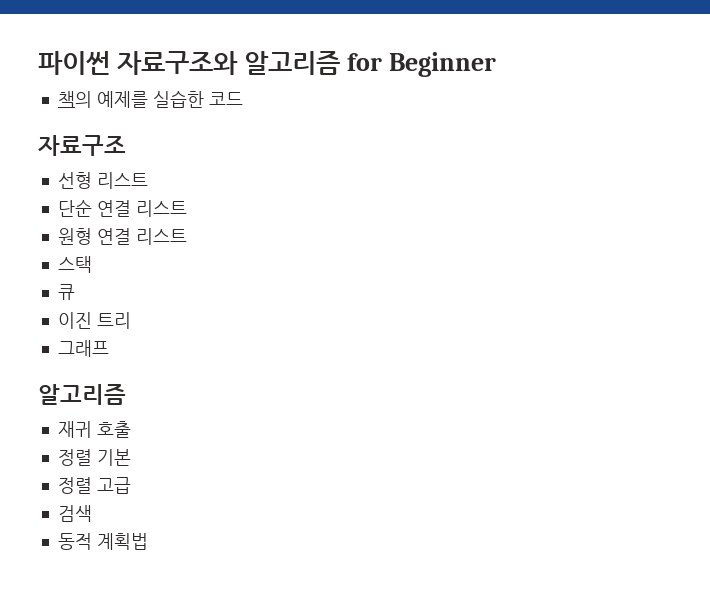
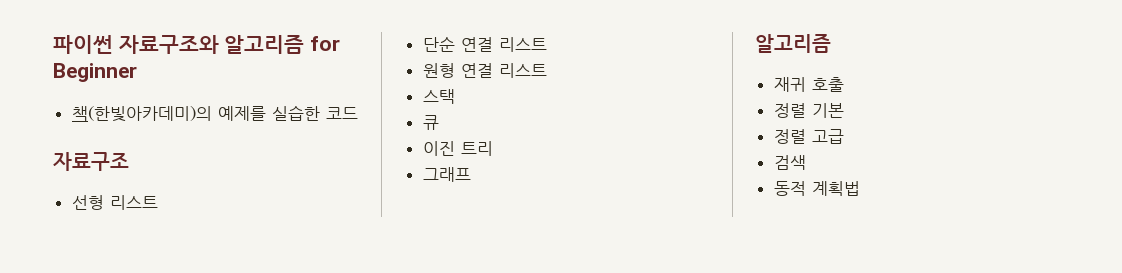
[57,91,92,108] 책의 -> [71,106,212,122] 책(한빛아카데미)의

